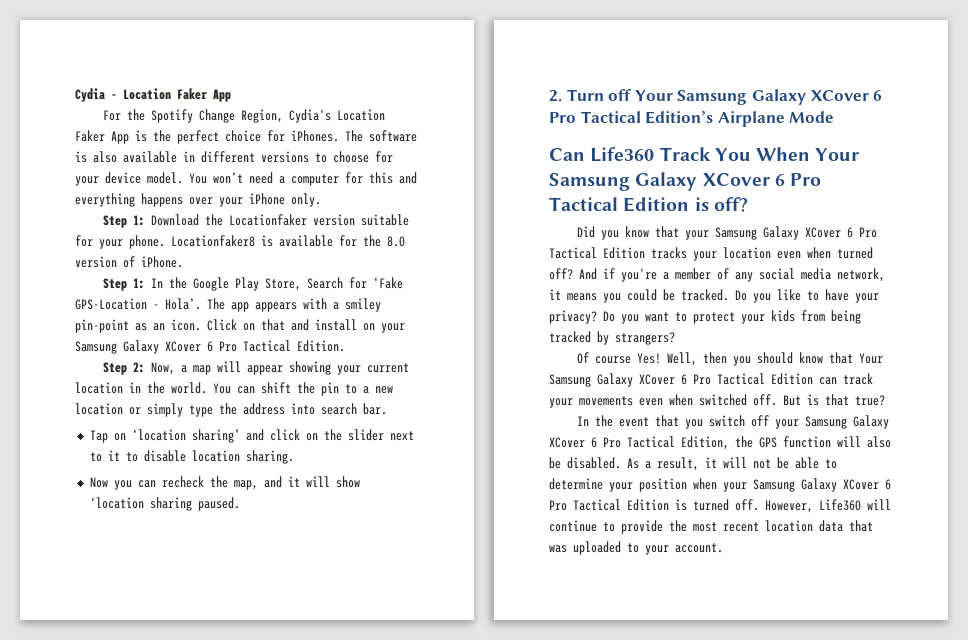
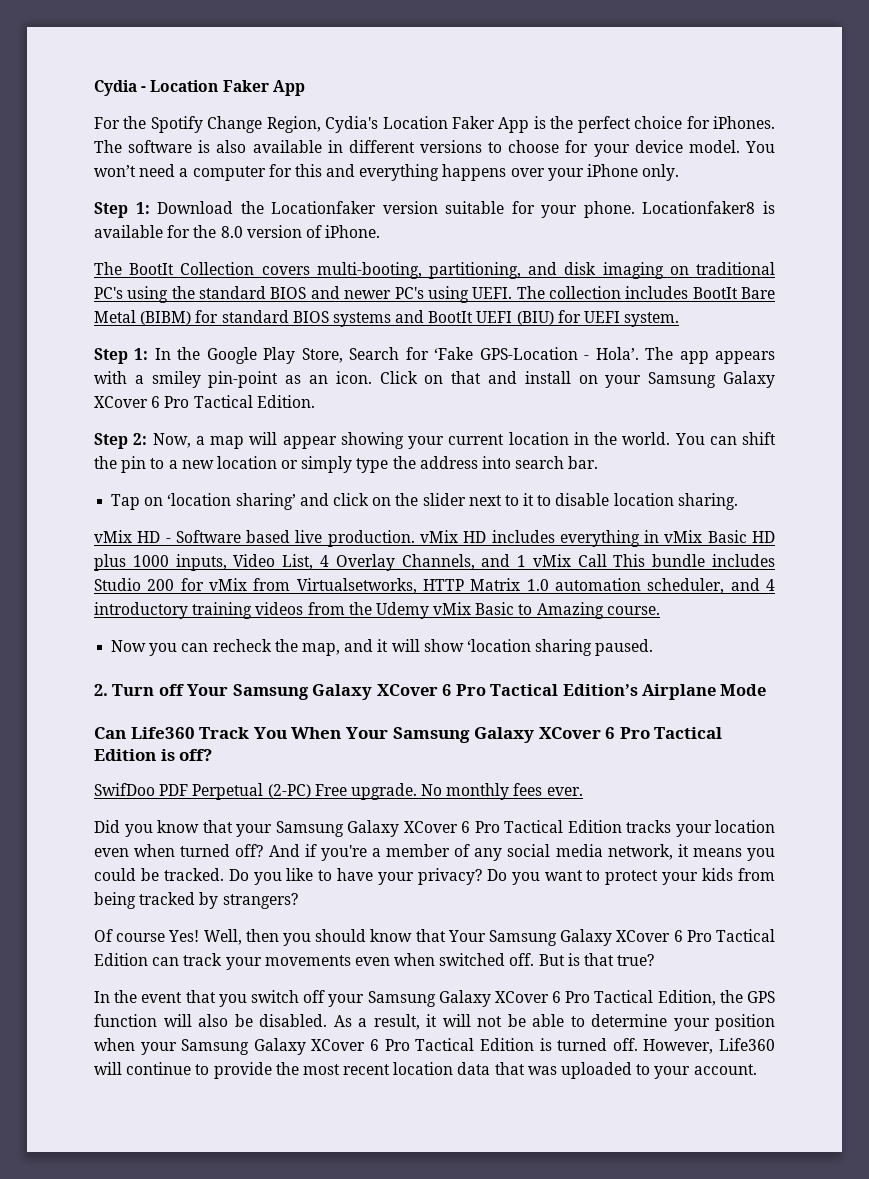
(183, 262) none -> [94,262,775,279] [94,286,775,303] [94,310,680,327] // The BootIt Collection covers multi-booting, partitioning, and disk imaging on traditional PC's using the standard BIOS and newer PC's using UEFI. The collection includes BootIt Bare Metal (BIBM) for standard BIOS systems and BootIt UEFI (BIU) for UEFI system.
(294, 457) none -> [94,530,776,547] [94,554,776,571] [94,578,776,594] [94,602,660,619] // vMix HD - Software based live production. vMix HD includes everything in vMix Basic HD plus 1000 inputs, Video List, 4 Overlay Channels, and 1 vMix Call This bundle includes Studio 200 for vMix from Virtualsetworks, HTTP Matrix 1.0 automation scheduler, and 4 introductory training videos from the Udemy vMix Basic to Amazing course.
(748, 204) none -> [94,783,583,800] // SwifDoo PDF Perpetual (2-PC) Free upgrade. No monthly fees ever.

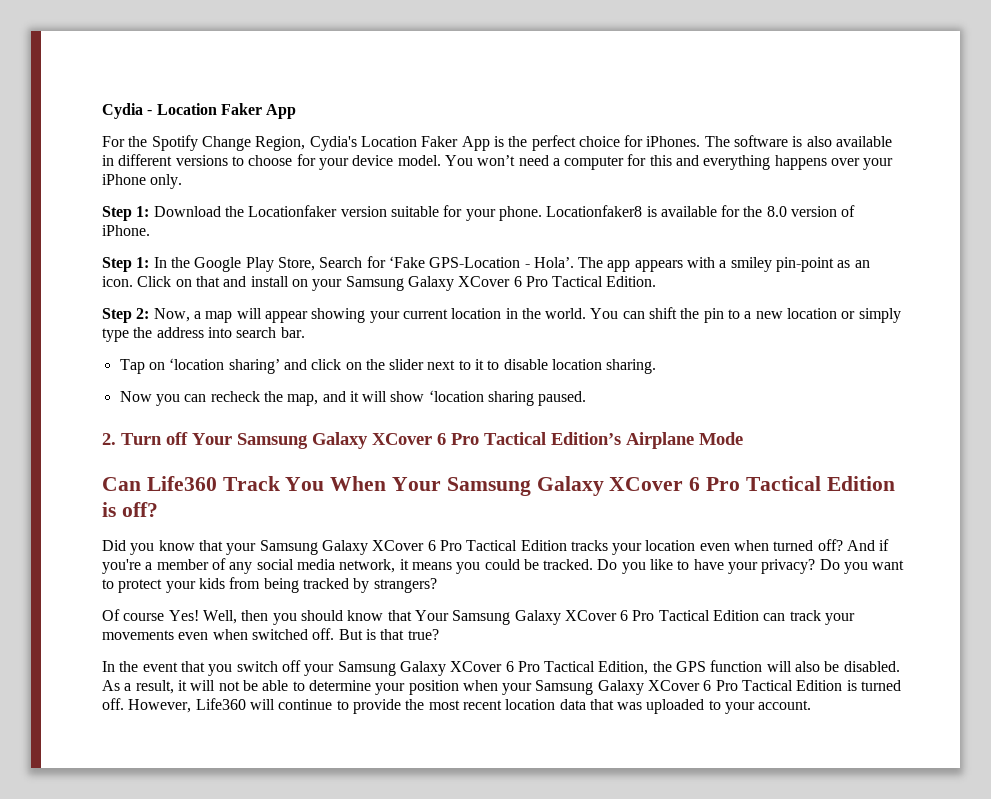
[94,262,775,279] [94,286,775,303] [94,310,680,327] // The BootIt Collection covers multi-booting, partitioning, and disk imaging on traditional PC's using the standard BIOS and newer PC's using UEFI. The collection includes BootIt Bare Metal (BIBM) for standard BIOS systems and BootIt UEFI (BIU) for UEFI system. -> (150, 230) none
[94,530,776,547] [94,554,776,571] [94,578,776,594] [94,602,660,619] // vMix HD - Software based live production. vMix HD includes everything in vMix Basic HD plus 1000 inputs, Video List, 4 Overlay Channels, and 1 vMix Call This bundle includes Studio 200 for vMix from Virtualsetworks, HTTP Matrix 1.0 automation scheduler, and 4 introductory training videos from the Udemy vMix Basic to Amazing course. -> (657, 366) none
[94,783,583,800] // SwifDoo PDF Perpetual (2-PC) Free upgrade. No monthly fees ever. -> (158, 509) none

